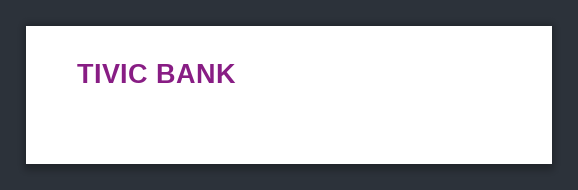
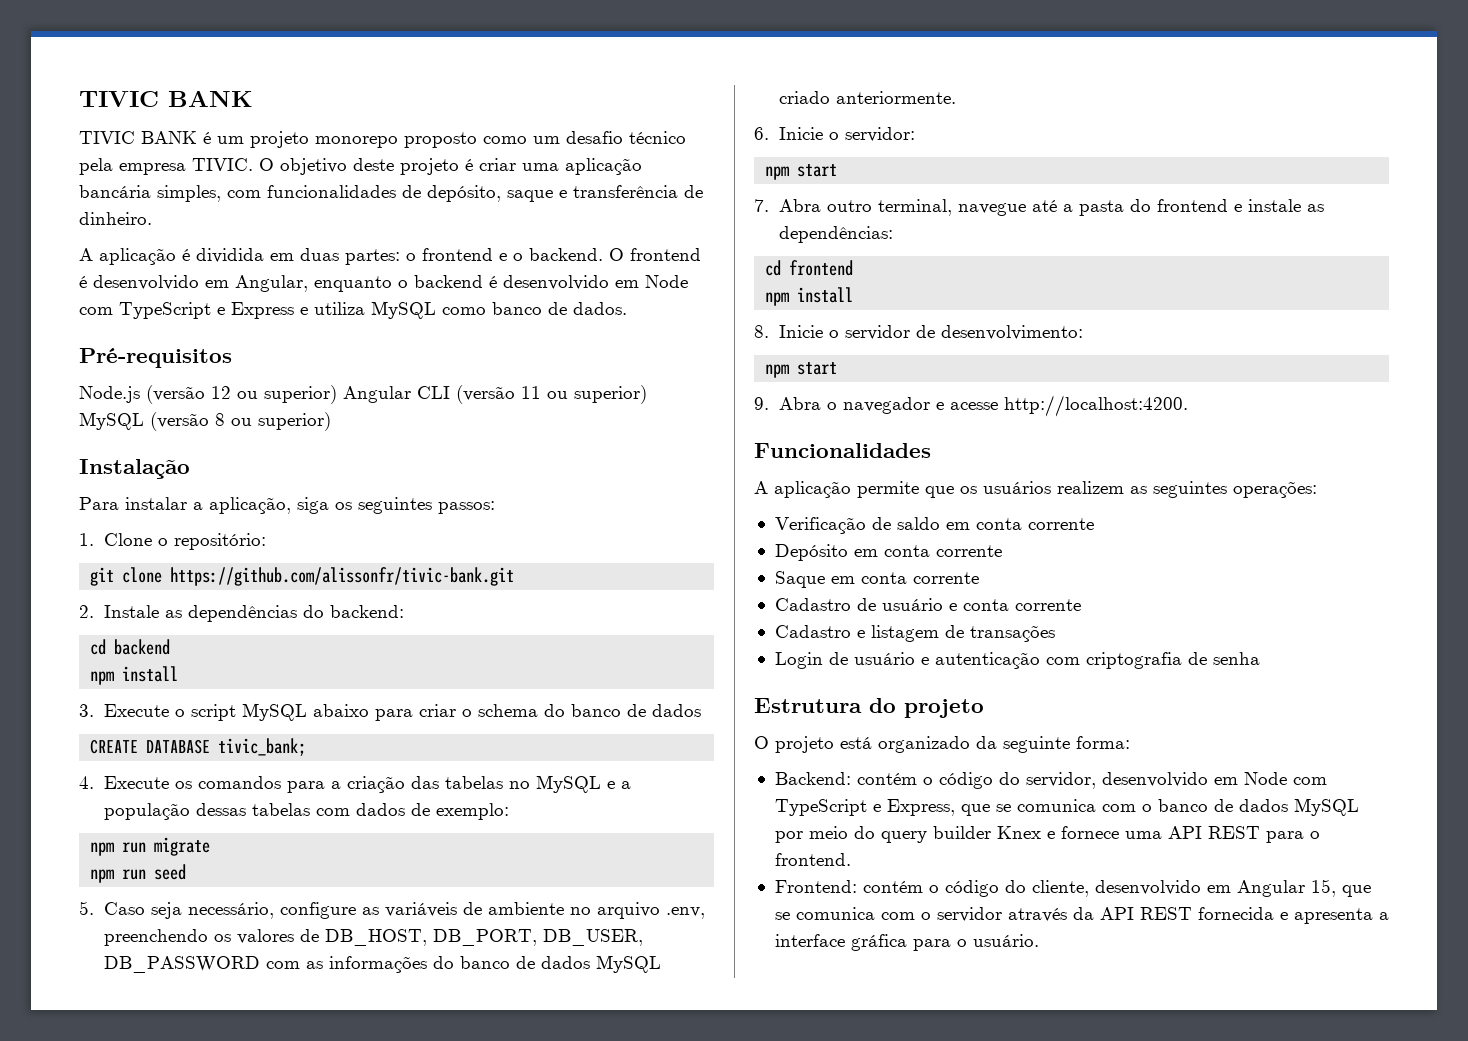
[77,64,236,83] TIVIC BANK -> [79,90,253,107] [79,131,686,148] [79,158,642,175] [79,185,703,202] [79,212,152,225] [79,248,701,265] [79,275,688,292] [79,301,627,319] [79,348,232,368] [79,385,647,404] [79,412,331,431] [79,459,190,479] [79,497,495,514] [79,533,266,550] [90,567,515,586] [79,605,404,622] [90,639,171,655] [90,666,179,685] [79,703,701,721] [90,738,307,756] [79,775,631,793] [103,803,509,820] [90,837,211,856] [90,864,187,883] [79,901,705,919] [103,929,643,946] [103,955,661,973] [778,91,956,104] [754,127,915,142] [765,164,838,180] [754,199,1324,216] [778,226,893,243] [765,260,854,276] [765,287,854,306] [754,325,1083,340] [765,362,838,378] [754,395,1188,417] [754,443,931,458] [754,481,1317,498] [774,517,1094,534] [774,544,1002,561] [774,571,979,588] [774,598,1081,611] [774,625,1055,642] [774,652,1260,669] [754,698,984,718] [754,736,1130,753] [774,772,1327,789] [774,798,1359,816] [774,826,1320,843] [774,853,851,866] [774,879,1371,897] [774,907,1389,924] [774,934,1039,951] TIVIC BANK // TIVIC BANK é um projeto monorepo proposto como um desafio técnico pela empresa TIVIC. O objetivo deste projeto é criar uma aplicação bancária simples, com funcionalidades de depósito, saque e transferência de dinheiro. // A aplicação é dividida em duas partes: o frontend e o backend. O frontend é desenvolvido em Angular, enquanto o backend é desenvolvido em Node com TypeScript e Express e utiliza MySQL como banco de dados. // Pré-requisitos // Node.js (versão 12 ou superior) Angular CLI (versão 11 ou superior) MySQL (versão 8 ou superior) // Instalação // Para instalar a aplicação, siga os seguintes passos: // 1. Clone o repositório: // git clone https://github.com/alissonfr/tivic-bank.git // 2. Instale as dependências do backend: // cd backend // npm install // 3. Execute o script MySQL abaixo para criar o schema do banco de dados // CREATE DATABASE tivic_bank; // 4. Execute os comandos para a criação das tabelas no MySQL e a população dessas tabelas com dados de exemplo: // npm run migrate // npm run seed // 5. Caso seja necessário, configure as variáveis de ambiente no arquivo .env, preenchendo os valores de DB_HOST, DB_PORT, DB_USER, DB_PASSWORD com as informações do banco de dados MySQL criado anteriormente. // 6. Inicie o servidor: // npm start // 7. Abra outro terminal, navegue até a pasta do frontend e instale as dependências: // cd frontend // npm install // 8. Inicie o servidor de desenvolvimento: // npm start // 9. Abra o navegador e acesse http://localhost:4200. // Funcionalidades // A aplicação permite que os usuários realizem as seguintes operações: // Verificação de saldo em conta corrente // Depósito em conta corrente // Saque em conta corrente // Cadastro de usuário e conta corrente // Cadastro e listagem de transações // Login de usuário e autenticação com criptografia de senha // Estrutura do projeto // O projeto está organizado da seguinte forma: // Backend: contém o código do servidor, desenvolvido em Node com TypeScript e Express, que se comunica com o banco de dados MySQL por meio do query builder Knex e fornece uma API REST para o frontend. // Frontend: contém o código do cliente, desenvolvido em Angular 15, que se comunica com o servidor através da API REST fornecida e apresenta a interface gráfica para o usuário.

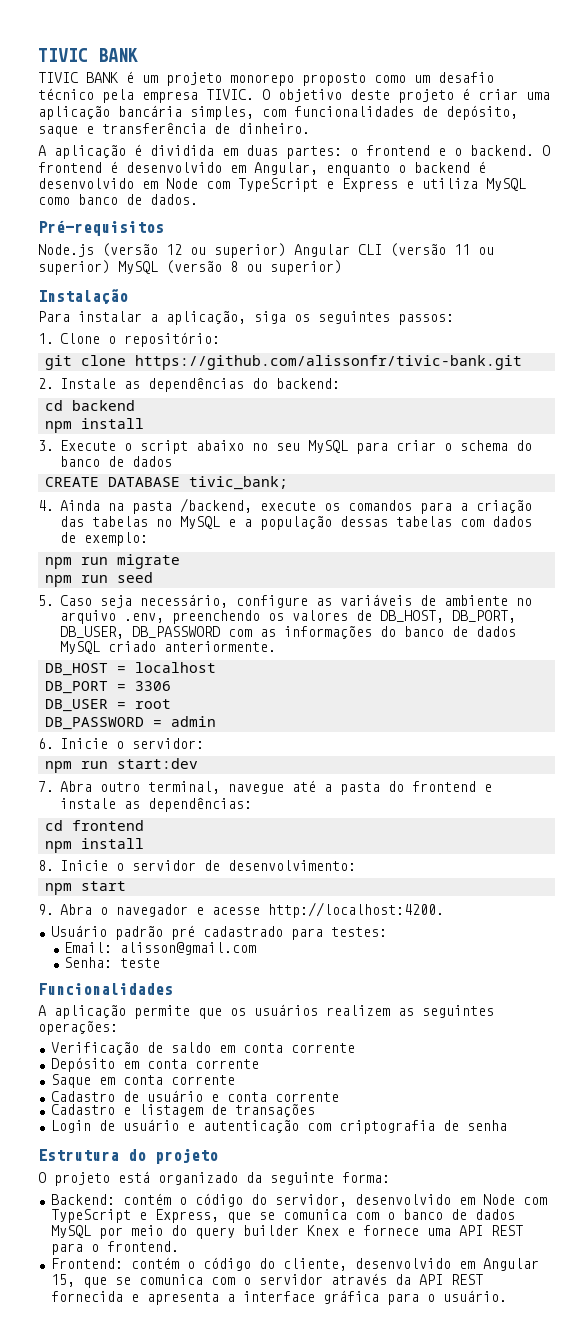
[241,703,369,721] MySQL abaixo -> [195,440,348,453] abaixo no seu MySQL
[103,776,169,789] Execute -> [59,498,316,514] Ainda na pasta /backend, execute
(956, 97) none -> [44,662,216,676] [44,681,171,694] [44,699,171,712] [44,716,216,730] // DB_HOST = localhost // DB_PORT = 3306 // DB_USER = root // DB_PASSWORD = admin
[797,164,838,177] start -> [80,758,198,769] run start:dev
(1188, 406) none -> [50,925,387,940] [64,942,257,955] [64,957,161,968] // Usuário padrão pré cadastrado para testes: // Email: alisson@gmail.com // Senha: teste

